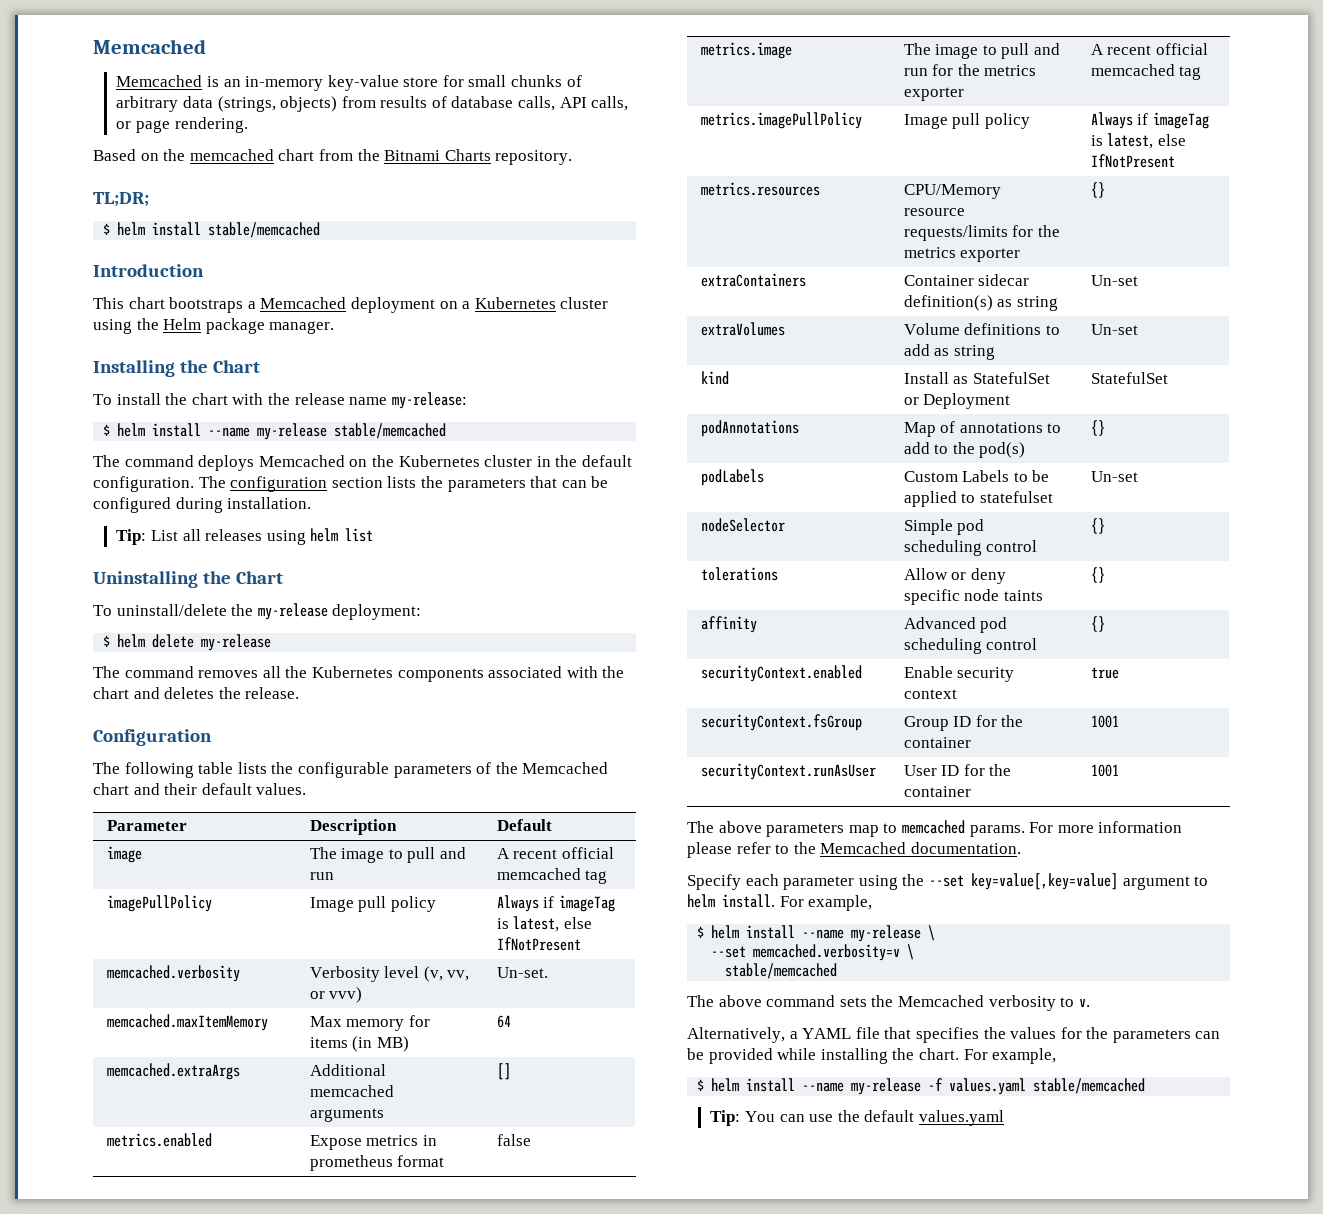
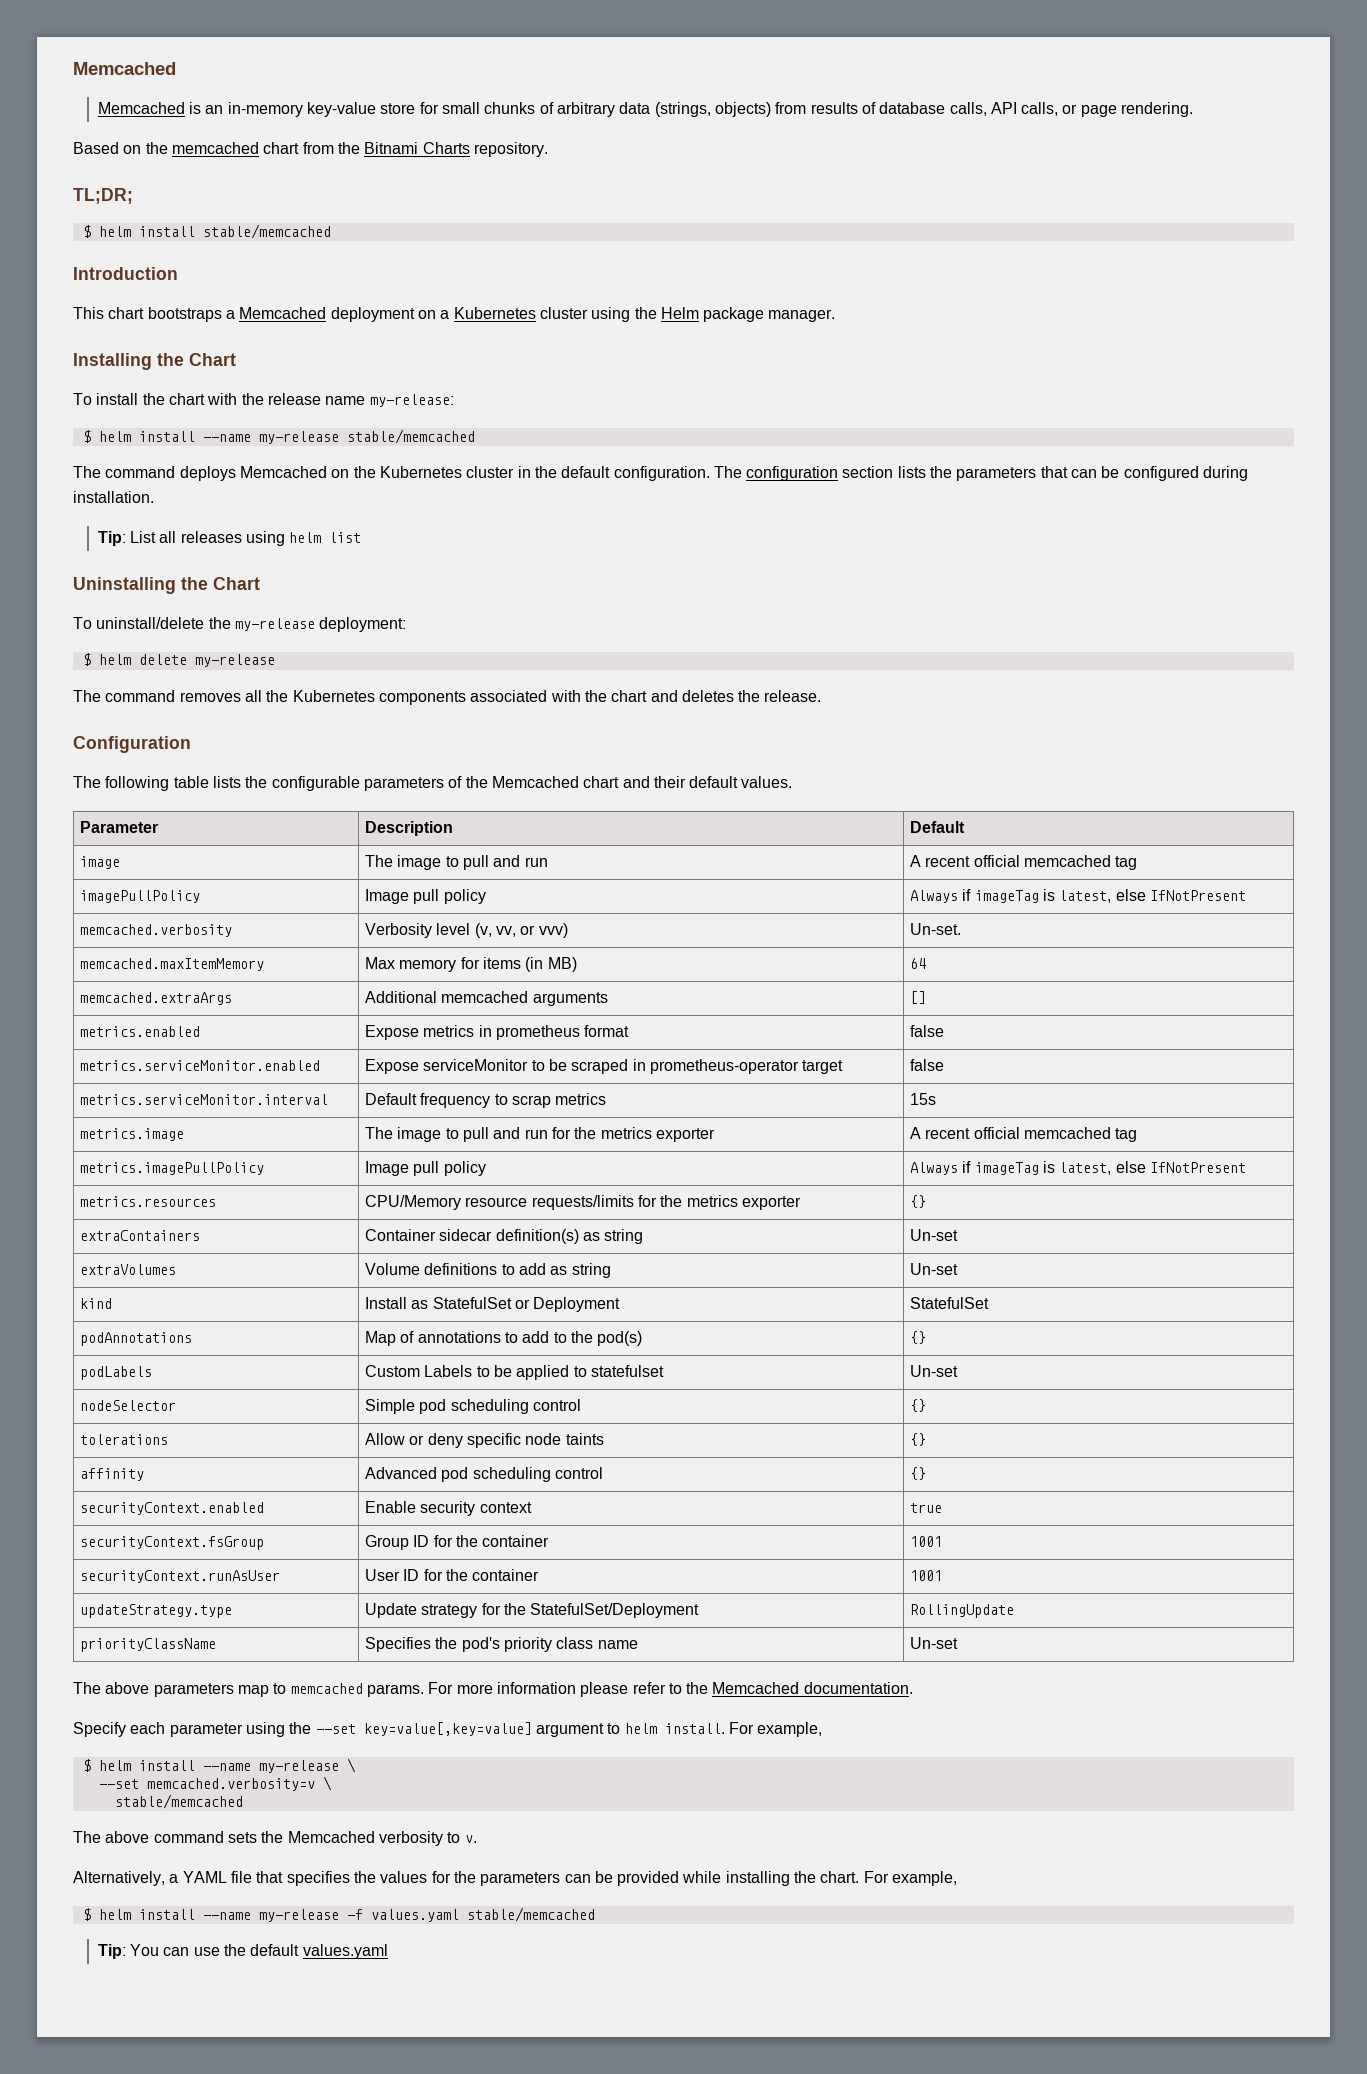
(531, 1140) none -> [79,1060,320,1071] [364,1059,844,1074] [909,1059,944,1071] [79,1094,328,1105] [364,1093,607,1108] [909,1093,936,1105] // metrics.serviceMonitor.enabled | Expose serviceMonitor to be scraped in prometheus-operator target | false // metrics.serviceMonitor.interval | Default frequency to scrap metrics | 15s
(1119, 770) none -> [79,1604,232,1618] [364,1603,700,1618] [909,1604,1014,1618] [79,1638,216,1652] [364,1637,638,1652] [909,1637,958,1649] // updateStrategy.type | Update strategy for the StatefulSet/Deployment | RollingUpdate // priorityClassName | Specifies the pod's priority class name | Un-set

